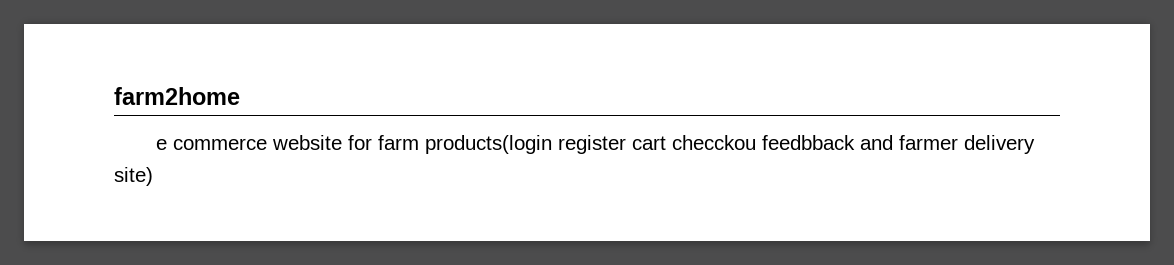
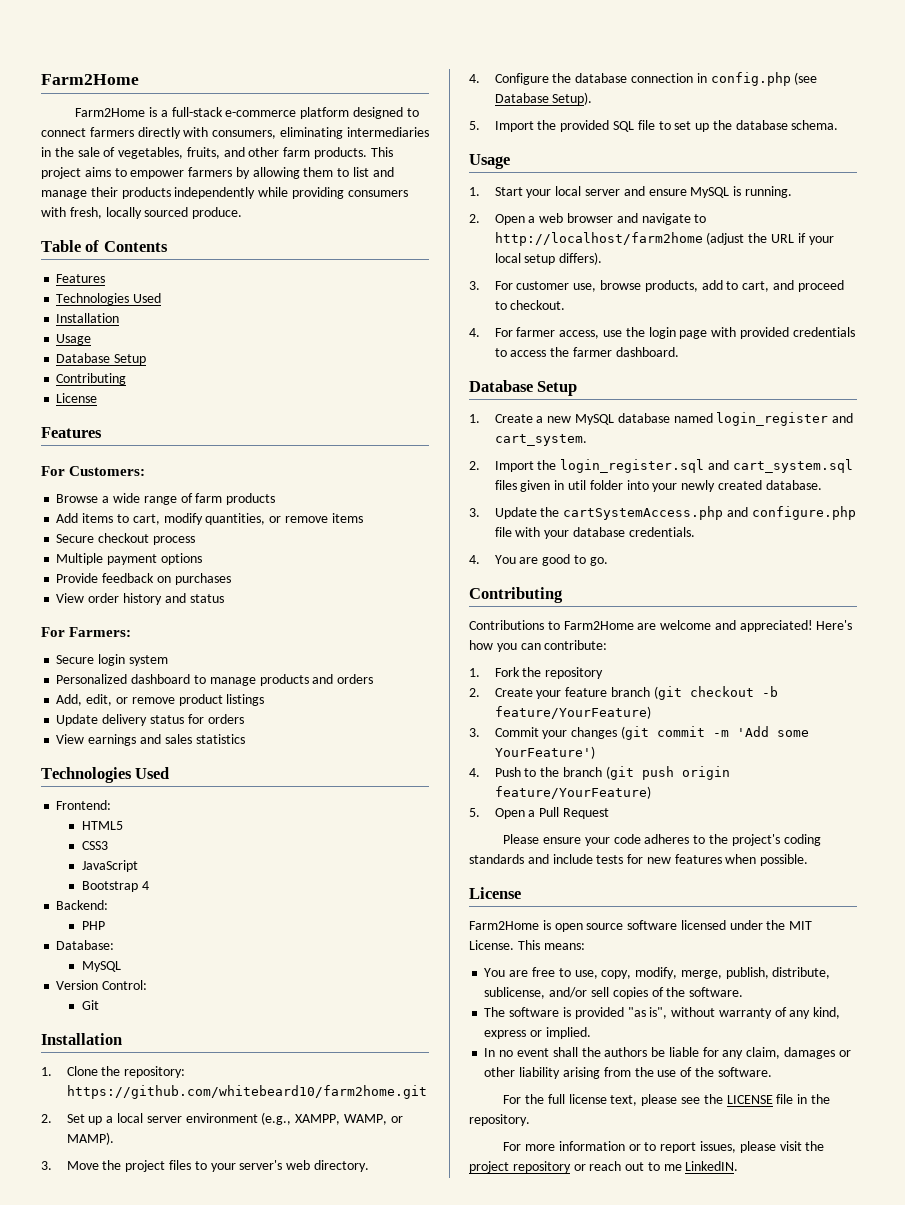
[114,87,240,105] [155,135,1035,154] [114,167,153,186] farm2home // e commerce website for farm products(login register cart checckou feedbback and farmer delivery site) -> [41,74,139,85] [75,107,419,119] [41,127,429,139] [41,147,393,159] [41,167,394,179] [41,187,408,199] [41,207,243,219] [41,240,168,252] [56,274,106,283] [56,293,162,305] [56,313,120,323] [56,334,92,345] [56,353,147,365] [56,373,127,385] [56,393,98,403] [41,427,102,438] [41,466,146,476] [56,493,276,505] [56,513,363,525] [56,533,195,545] [56,553,202,565] [56,573,231,585] [56,593,224,605] [41,627,132,637] [56,654,168,666] [56,674,374,686] [56,694,265,706] [56,714,244,726] [56,734,245,746] [41,767,170,783] [56,800,112,810] [82,821,124,830] [82,841,109,850] [82,860,139,872] [82,881,149,892] [56,900,109,910] [82,921,106,930] [56,940,115,950] [82,961,122,972] [56,980,148,990] [82,1000,100,1010] [41,1033,122,1045] [41,1066,186,1078] [66,1085,427,1099] [41,1112,403,1125] [66,1132,114,1145] [41,1160,369,1172] [469,72,818,86] [494,92,593,105] [469,120,839,132] [469,154,510,169] [469,186,792,198] [469,213,707,225] [494,232,834,246] [494,252,603,265] [469,280,844,292] [494,300,566,310] [469,327,855,339] [494,347,679,357] [469,380,578,396] [469,412,854,426] [494,434,587,446] [469,459,853,473] [494,480,822,492] [469,506,856,520] [494,527,695,539] [469,554,608,566] [469,587,563,603] [469,620,853,632] [469,640,608,652] [469,667,604,679] [469,686,778,700] [494,706,651,719] [469,726,809,740] [494,746,595,759] [469,766,730,780] [494,786,651,799] [469,807,609,819] [503,834,821,846] [469,854,809,866] [469,887,521,899] [469,920,813,932] [469,940,585,950] [484,967,831,979] [484,987,744,999] [484,1007,841,1019] [484,1027,591,1039] [484,1047,851,1059] [484,1067,772,1079] [503,1094,830,1106] [469,1114,530,1126] [503,1141,825,1153] [469,1161,739,1173] Farm2Home // Farm2Home is a full-stack e-commerce platform designed to connect farmers directly with consumers, eliminating intermediaries in the sale of vegetables, fruits, and other farm products. This project aims to empower farmers by allowing them to list and manage their products independently while providing consumers with fresh, locally sourced produce. // Table of Contents // Features // Technologies Used // Installation // Usage // Database Setup // Contributing // License // Features // For Customers: // Browse a wide range of farm products // Add items to cart, modify quantities, or remove items // Secure checkout process // Multiple payment options // Provide feedback on purchases // View order history and status // For Farmers: // Secure login system // Personalized dashboard to manage products and orders // Add, edit, or remove product listings // Update delivery status for orders // View earnings and sales statistics // Technologies Used // Frontend: // HTML5 // CSS3 // JavaScript // Bootstrap 4 // Backend: // PHP // Database: // MySQL // Version Control: // Git // Installation // 1. Clone the repository: https://github.com/whitebeard10/farm2home.git // 2. Set up a local server environment (e.g., XAMPP, WAMP, or MAMP). // 3. Move the project files to your server's web directory. // 4. Configure the database connection in config.php (see Database Setup). // 5. Import the provided SQL file to set up the database schema. // Usage // 1. Start your local server and ensure MySQL is running. // 2. Open a web browser and navigate to http://localhost/farm2home (adjust the URL if your local setup differs). // 3. For customer use, browse products, add to cart, and proceed to checkout. // 4. For farmer access, use the login page with provided credentials to access the farmer dashboard. // Database Setup // 1. Create a new MySQL database named login_register and cart_system. // 2. Import the login_register.sql and cart_system.sql files given in util folder into your newly created database. // 3. Update the cartSystemAccess.php and configure.php file with your database credentials. // 4. You are good to go. // Contributing // Contributions to Farm2Home are welcome and appreciated! Here's how you can contribute: // 1. Fork the repository // 2. Create your feature branch (git checkout -b feature/YourFeature) // 3. Commit your changes (git commit -m 'Add some YourFeature') // 4. Push to the branch (git push origin feature/YourFeature) // 5. Open a Pull Request // Please ensure your code adheres to the project's coding standards and include tests for new features when possible. // License // Farm2Home is open source software licensed under the MIT License. This means: // You are free to use, copy, modify, merge, publish, distribute, sublicense, and/or sell copies of the software. // The software is provided "as is", without warranty of any kind, express or implied. // In no event shall the authors be liable for any claim, damages or other liability arising from the use of the software. // For the full license text, please see the LICENSE file in the repository. // For more information or to report issues, please visit the project repository or reach out to me LinkedIN.

